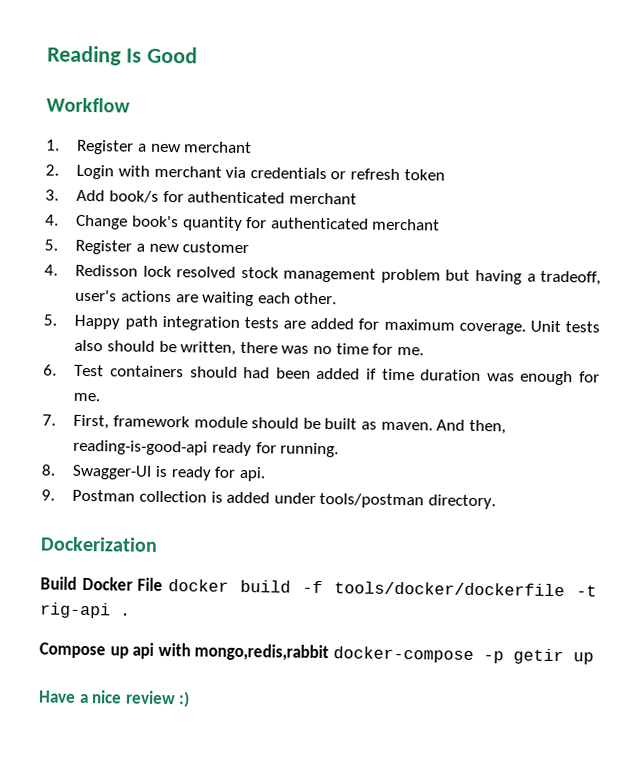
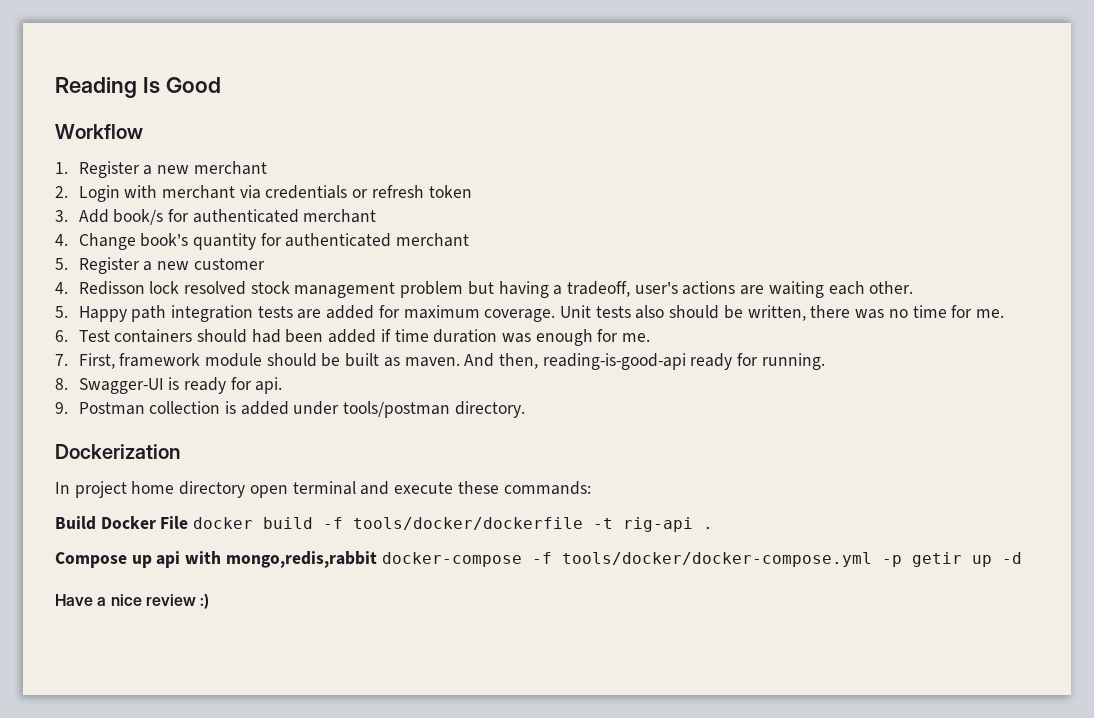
(158, 544) none -> [55,481,591,498] // In project home directory open terminal and execute these commands:
(474, 654) none -> [531,552,872,567] -f tools/docker/docker-compose.yml
(594, 658) none -> [1001,552,1022,564] -d

